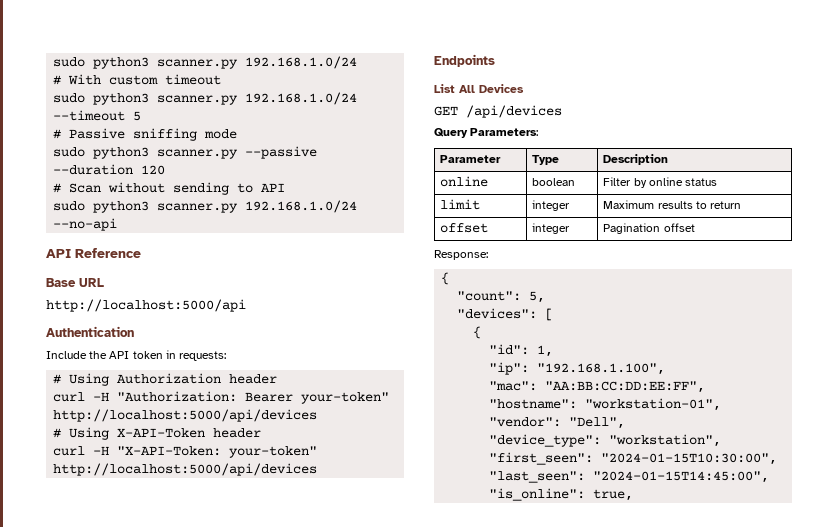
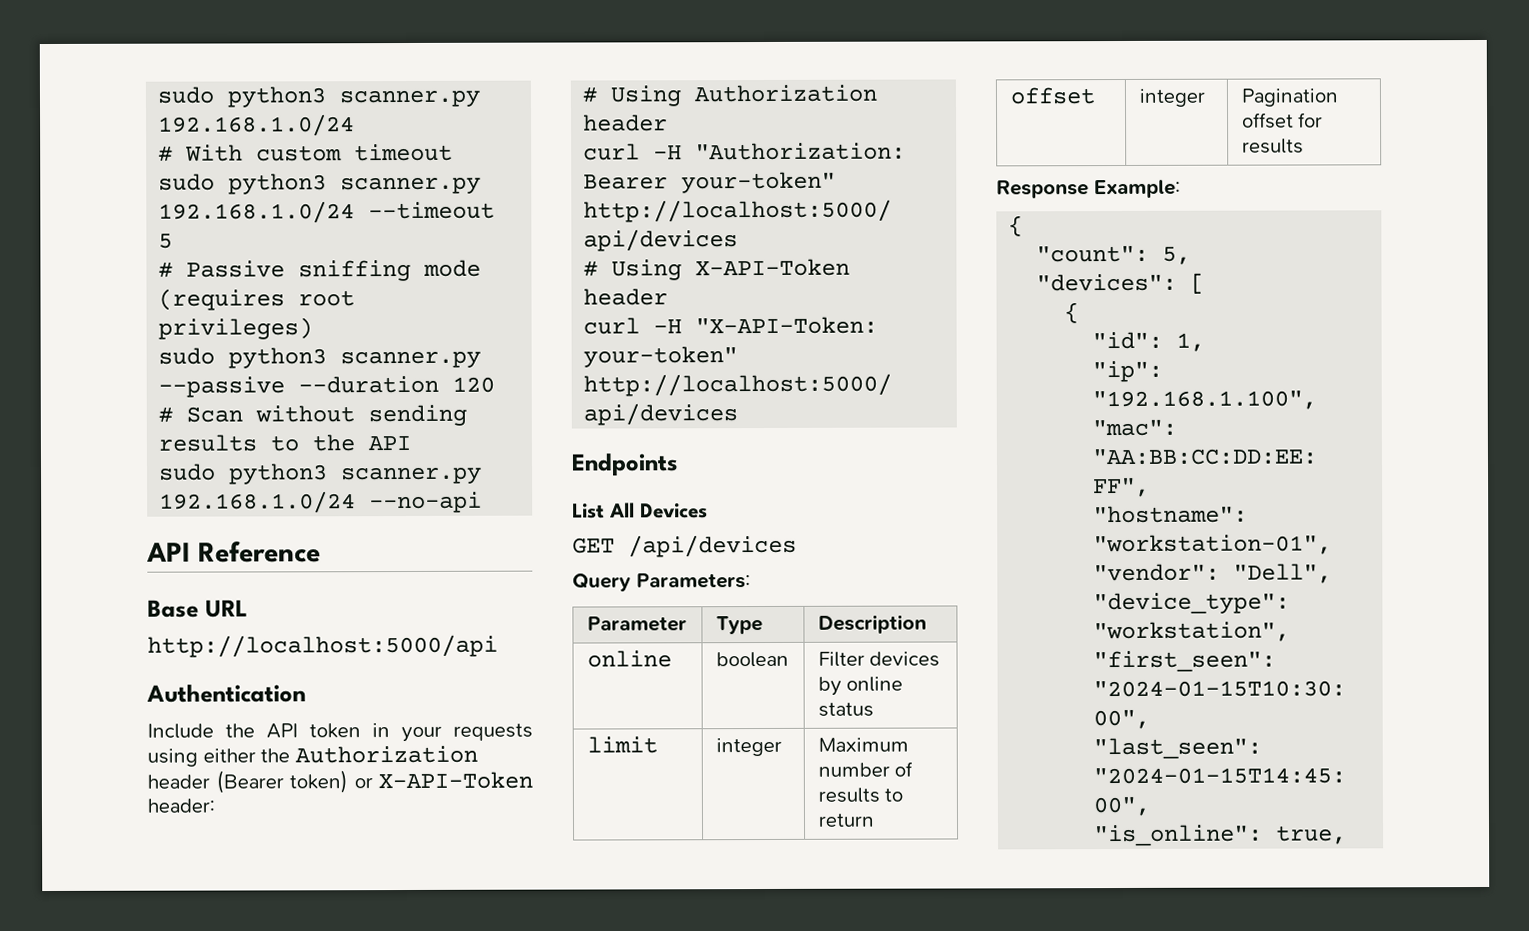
(238, 134) none -> [158,288,356,311] [158,317,314,340] (requires root privileges)
[237,183,254,193] to -> [158,434,356,452] results to the
[179,351,227,361] requests: -> [401,723,533,743] [147,745,478,767] [147,770,533,794] [147,798,215,813] your requests using either the Authorization header (Bearer token) or X-API-Token header:
(632, 181) none -> [869,651,941,667] devices
(655, 204) none -> [817,761,914,777] number of
[434,250,488,260] // Response: -> [1298,112,1324,128] [1241,138,1304,154] [996,179,1181,199] for results // Response Example:

